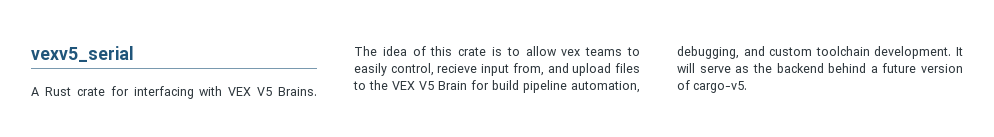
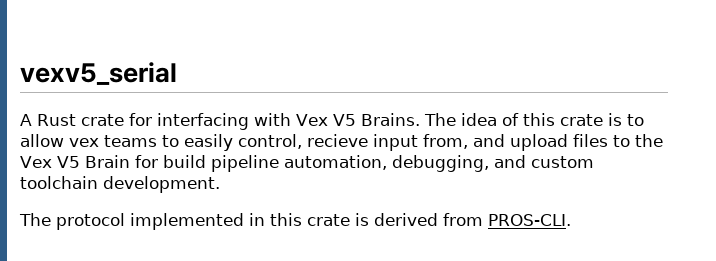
[228,87,252,96] VEX -> [296,114,328,126] Vex
[392,81,415,90] VEX -> [20,156,52,168] Vex
[956,47,963,56] [677,63,963,73] [677,80,748,93] It will serve as the backend behind a future version of cargo-v5. -> [19,213,571,230] // The protocol implemented in this crate is derived from PROS-CLI.

